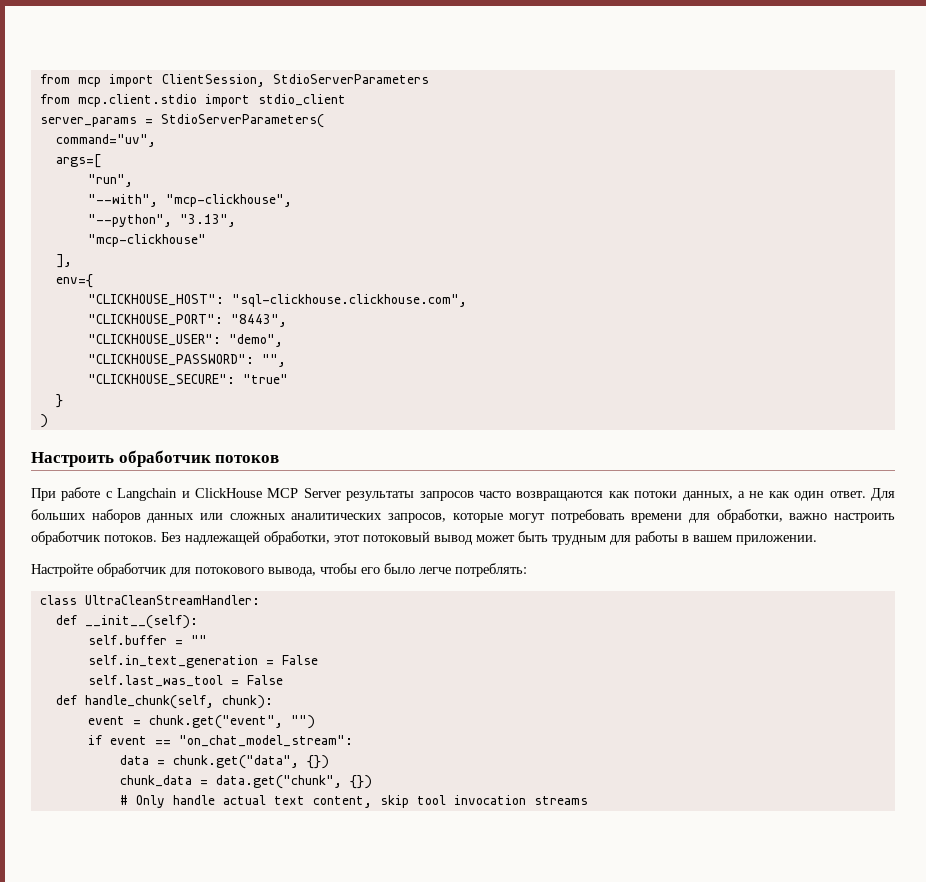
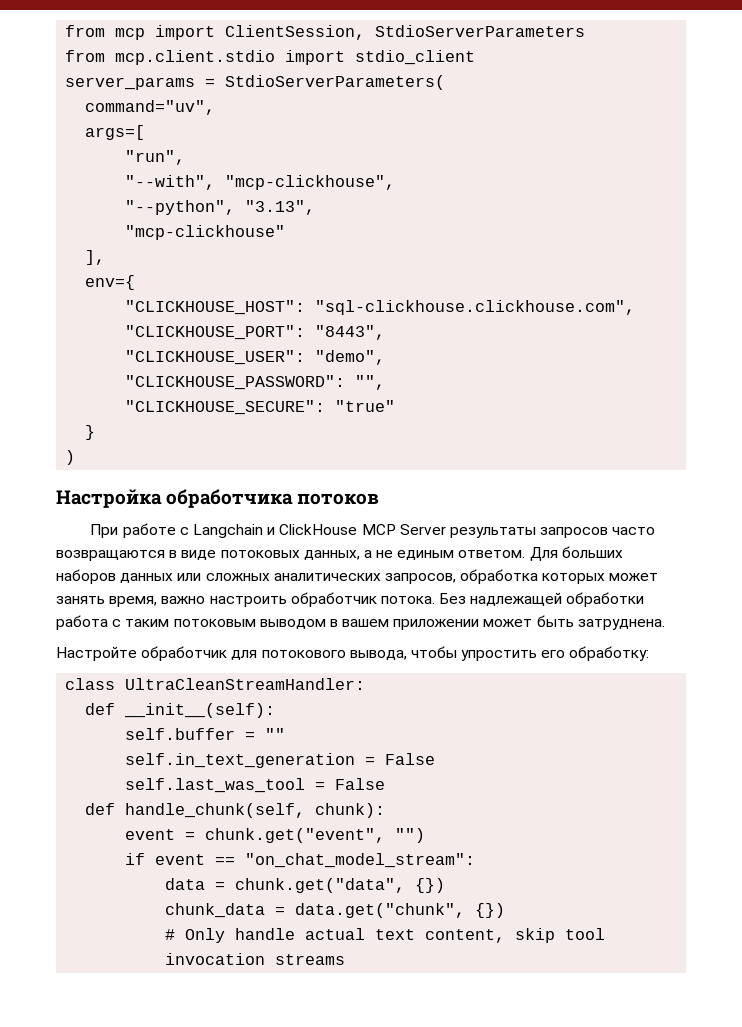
[31,450,211,467] Настроить обработчик -> [56,489,294,508] Настройка обработчика
[608,491,866,501] как потоки данных, а не как один ответ. -> [169,550,526,560] в виде потоковых данных, а не единым ответом.
[452,509,783,523] которые могут потребовать времени для обработки, -> [460,569,659,584] [56,596,158,607] обработка которых может занять время,
[104,535,157,542] потоков. -> [380,596,435,604] потока.
[264,531,817,545] обработки, этот потоковый вывод может быть трудным для работы в вашем приложении. -> [566,592,645,607] [56,615,665,630] обработки работа с таким потоковым выводом в вашем приложении может быть затруднена.
[361,563,527,577] его было легче потреблять: -> [461,646,650,661] упростить его обработку:

